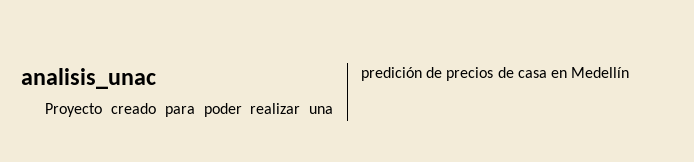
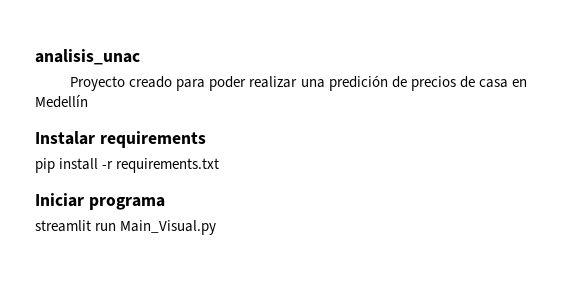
(630, 72) none -> [35,131,206,148] [35,158,220,173] [35,193,165,210] [35,220,217,235] // Instalar requirements // pip install -r requirements.txt // Iniciar programa // streamlit run Main_Visual.py

